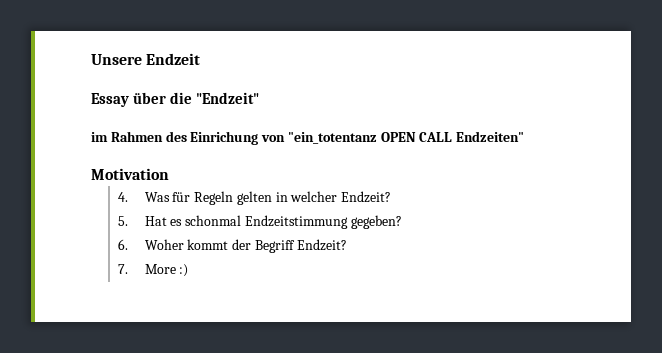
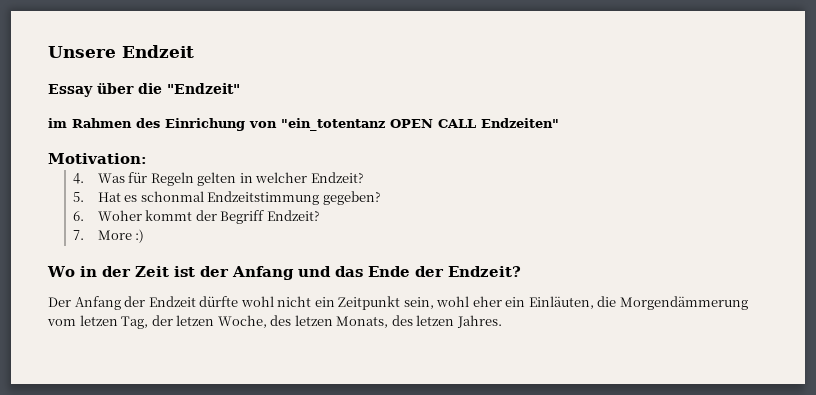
[91,168,169,180] Motivation -> [48,153,147,164] Motivation:
(189, 270) none -> [47,266,521,280] [48,296,748,310] [47,315,502,329] // Wo in der Zeit ist der Anfang und das Ende der Endzeit? // Der Anfang der Endzeit dürfte wohl nicht ein Zeitpunkt sein, wohl eher ein Einläuten, die Morgendämmerung vom letzen Tag, der letzen Woche, des letzen Monats, des letzen Jahres.

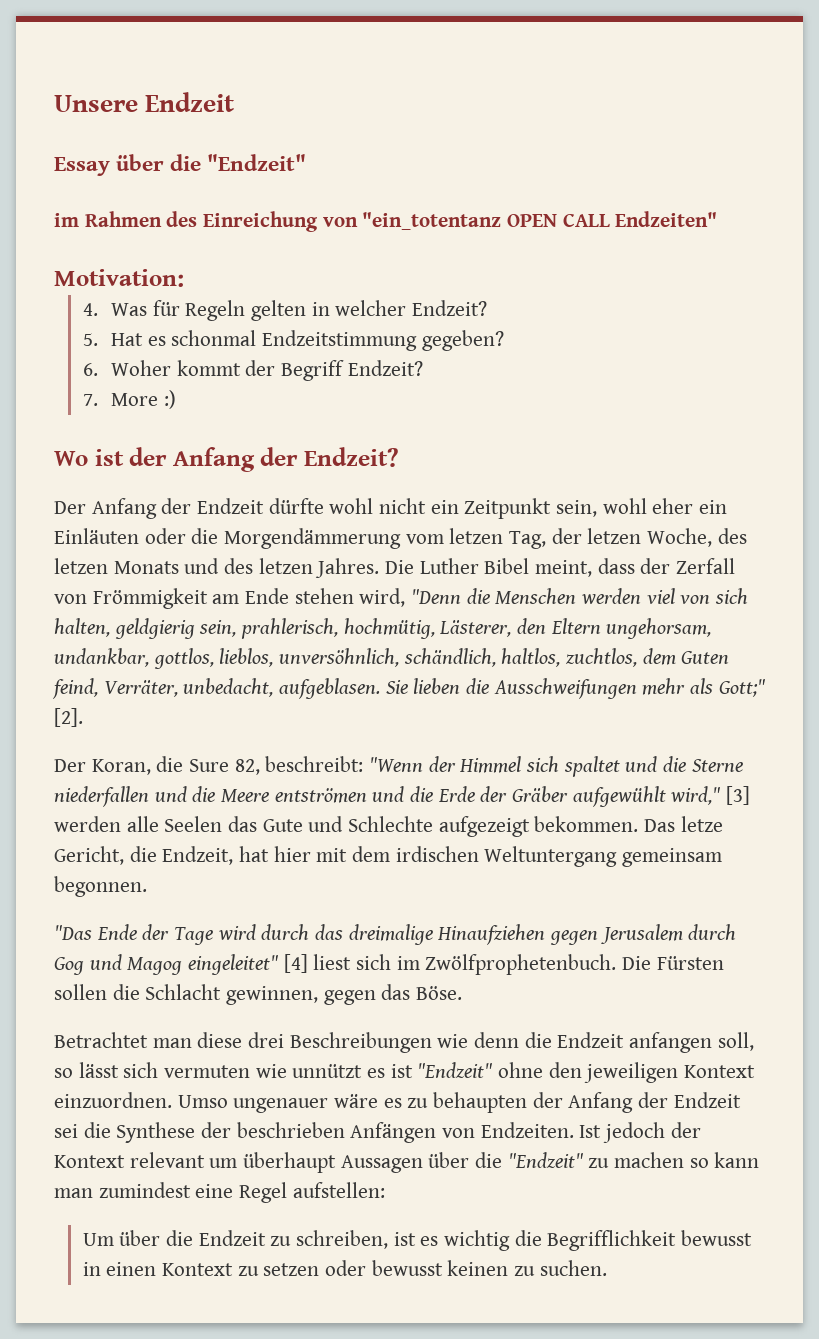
[165,118,245,131] Einrichung -> [203,211,319,232] Einreichung
[79,266,410,280] in der Zeit ist der Anfang und das Ende -> [94,447,255,472] ist der Anfang
[528,296,594,309] Einläuten, -> [54,528,186,544] Einläuten oder
[336,316,389,328] Monats, -> [113,558,220,574] Monats und
(502, 321) none -> [385,558,736,577] [54,588,749,609] [54,618,712,639] [54,648,730,669] [52,678,766,699] [54,708,83,727] [54,756,743,777] [54,786,751,807] [54,816,723,837] [54,846,723,867] [54,876,147,897] [54,924,737,945] [54,954,724,975] [54,984,463,1005] [54,1032,754,1053] [54,1062,756,1083] [54,1092,741,1113] [54,1122,701,1143] [54,1152,760,1173] [54,1182,385,1203] [82,1230,752,1251] [82,1260,607,1276] Die Luther Bibel meint, dass der Zerfall von Frömmigkeit am Ende stehen wird, "Denn die Menschen werden viel von sich halten, geldgierig sein, prahlerisch, hochmütig, Lästerer, den Eltern ungehorsam, undankbar, gottlos, lieblos, unversöhnlich, schändlich, haltlos, zuchtlos, dem Guten feind, Verräter, unbedacht, aufgeblasen. Sie lieben die Ausschweifungen mehr als Gott;" [2]. // Der Koran, die Sure 82, beschreibt: "Wenn der Himmel sich spaltet und die Sterne niederfallen und die Meere entströmen und die Erde der Gräber aufgewühlt wird," [3] werden alle Seelen das Gute und Schlechte aufgezeigt bekommen. Das letze Gericht, die Endzeit, hat hier mit dem irdischen Weltuntergang gemeinsam begonnen. // "Das Ende der Tage wird durch das dreimalige Hinaufziehen gegen Jerusalem durch Gog und Magog eingeleitet" [4] liest sich im Zwölfprophetenbuch. Die Fürsten sollen die Schlacht gewinnen, gegen das Böse. // Betrachtet man diese drei Beschreibungen wie denn die Endzeit anfangen soll, so lässt sich vermuten wie unnützt es ist "Endzeit" ohne den jeweiligen Kontext einzuordnen. Umso ungenauer wäre es zu behaupten der Anfang der Endzeit sei die Synthese der beschrieben Anfängen von Endzeiten. Ist jedoch der Kontext relevant um überhaupt Aussagen über die "Endzeit" zu machen so kann man zumindest eine Regel aufstellen: // Um über die Endzeit zu schreiben, ist es wichtig die Begrifflichkeit bewusst in einen Kontext zu setzen oder bewusst keinen zu suchen.

